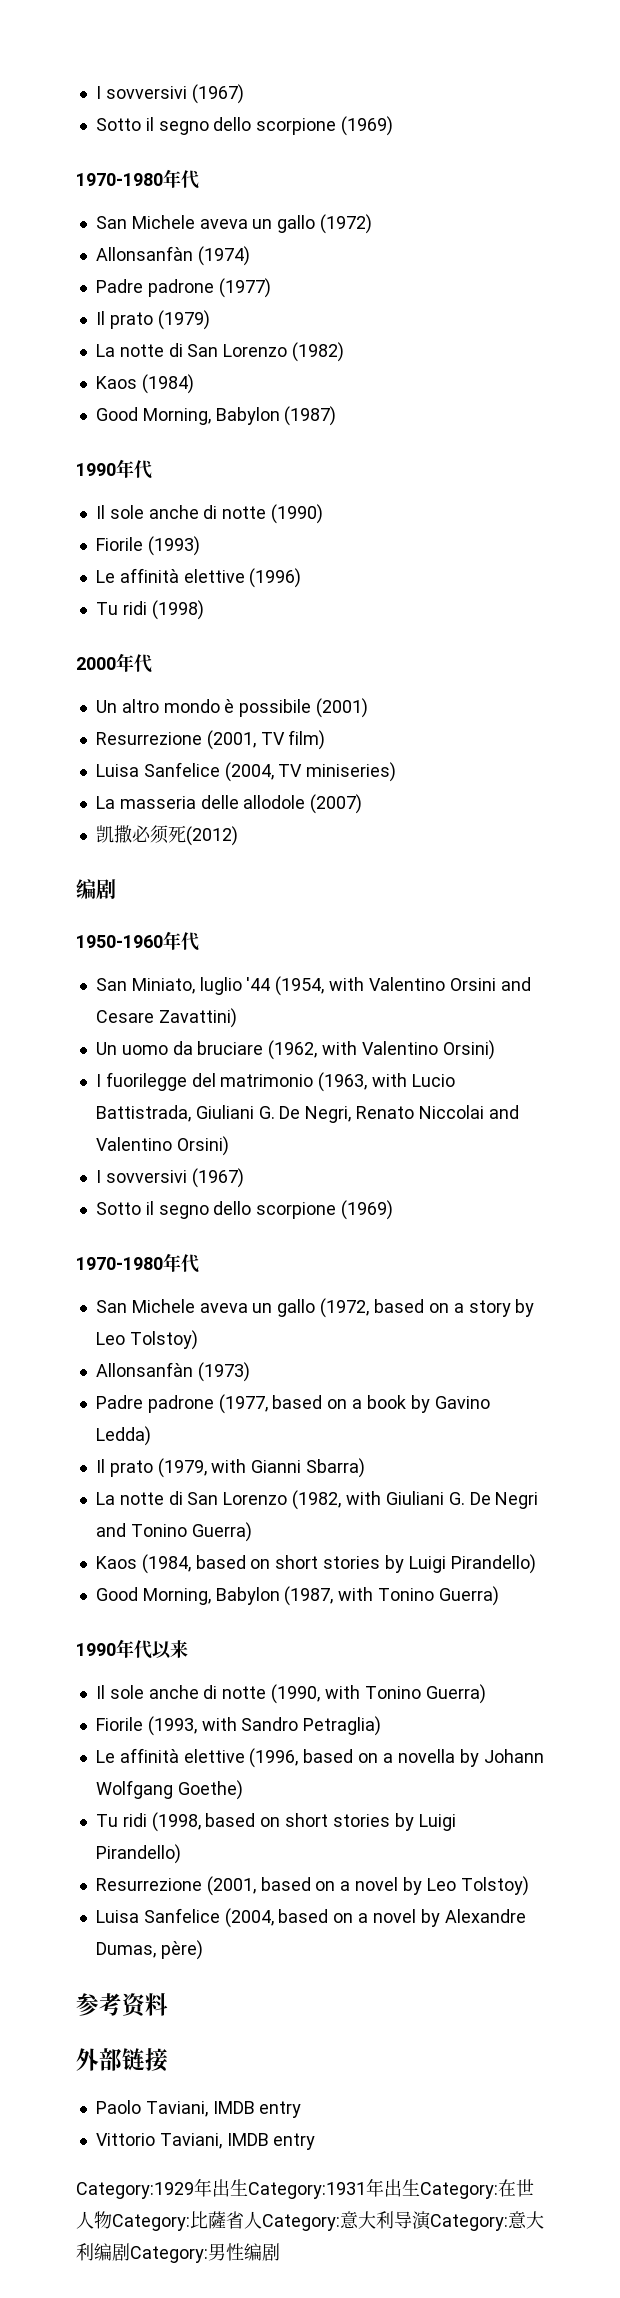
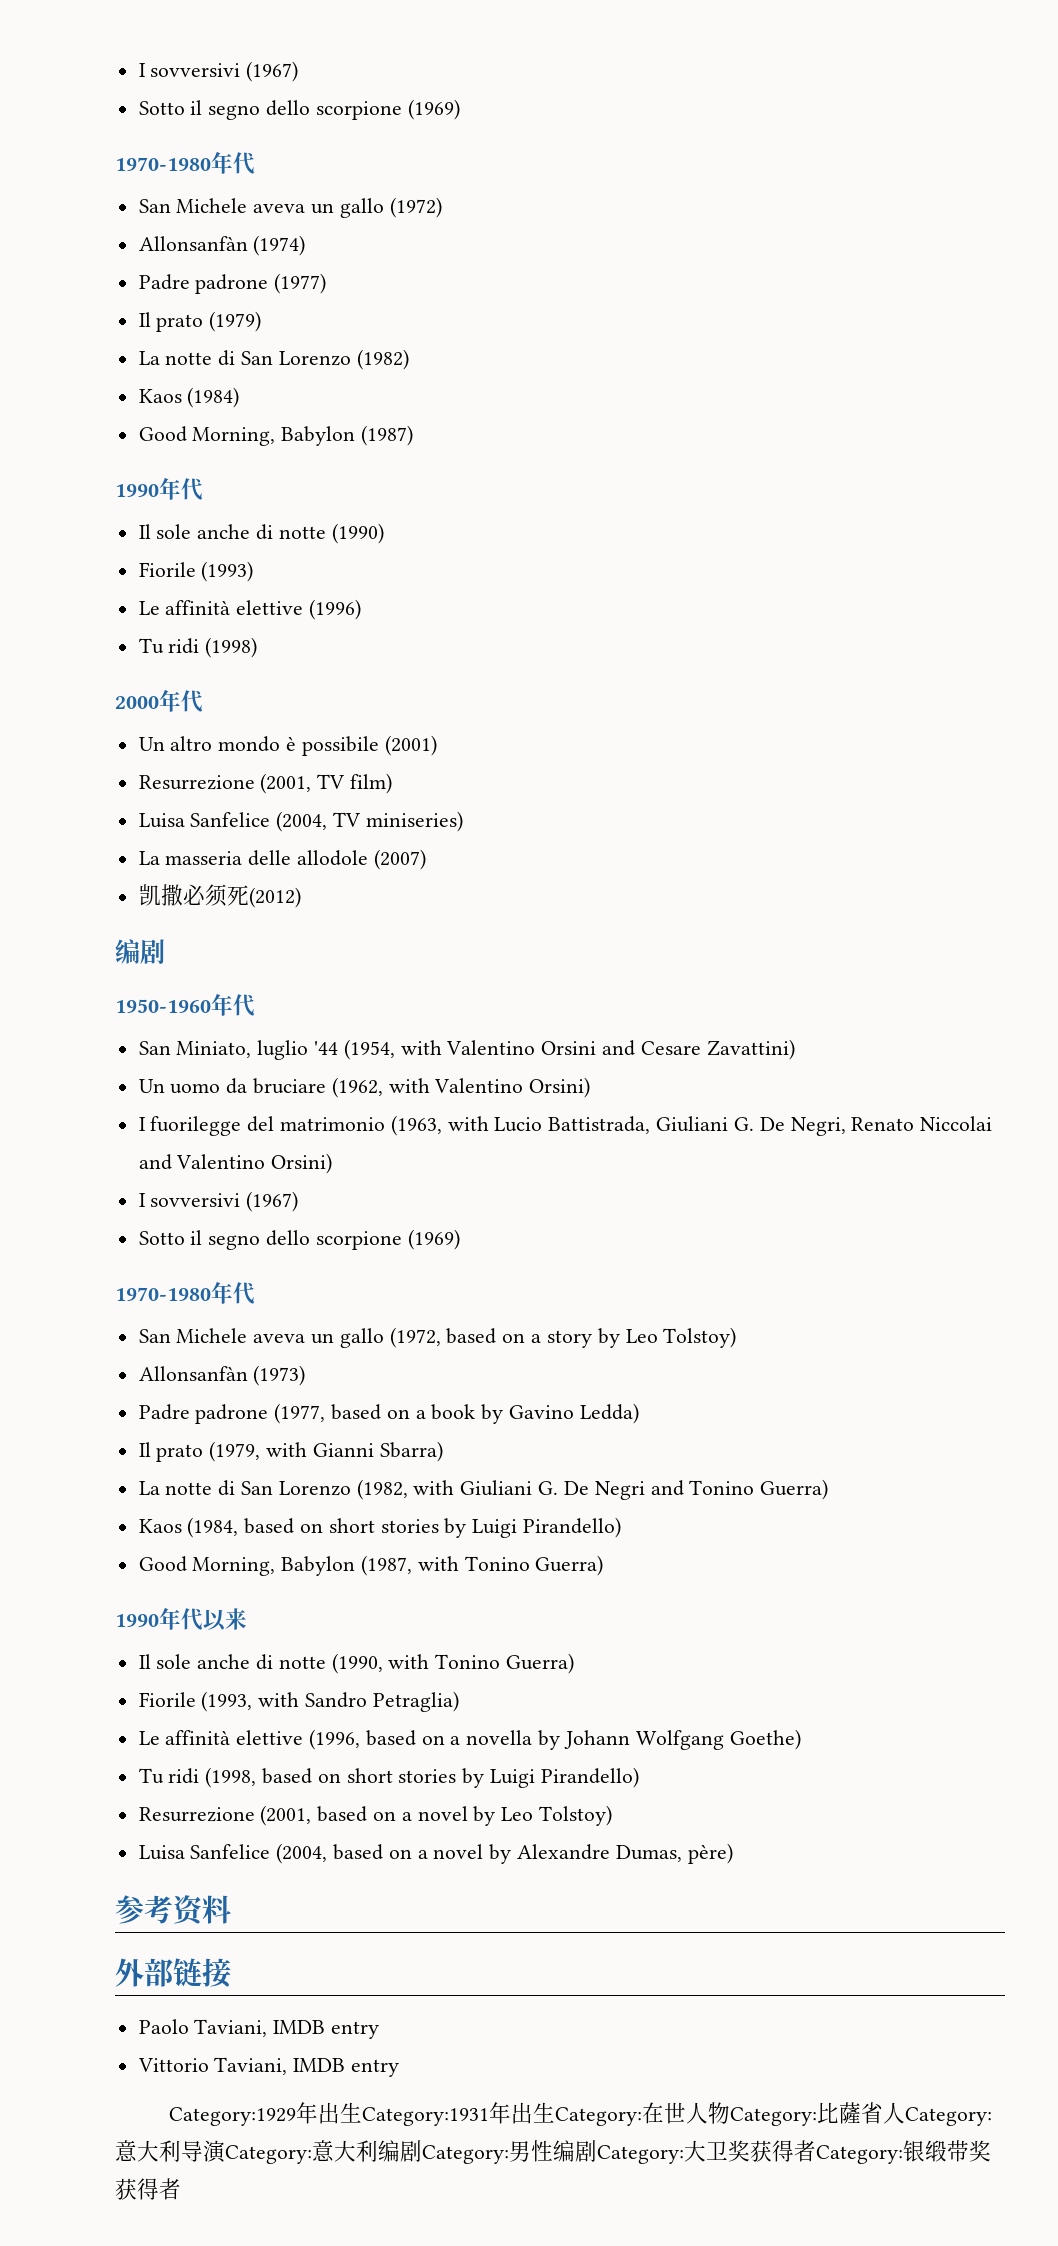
(280, 2252) none -> [597,2140,991,2164] [115,2178,181,2200] Category:大卫奖获得者Category:银缎带奖获得者

